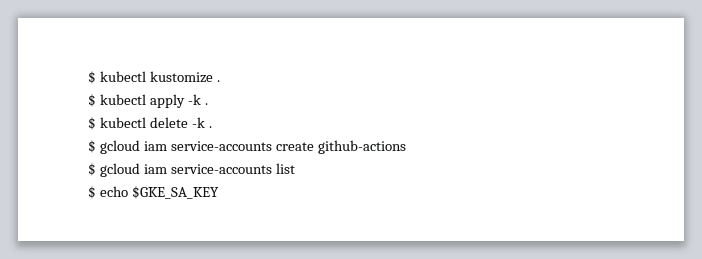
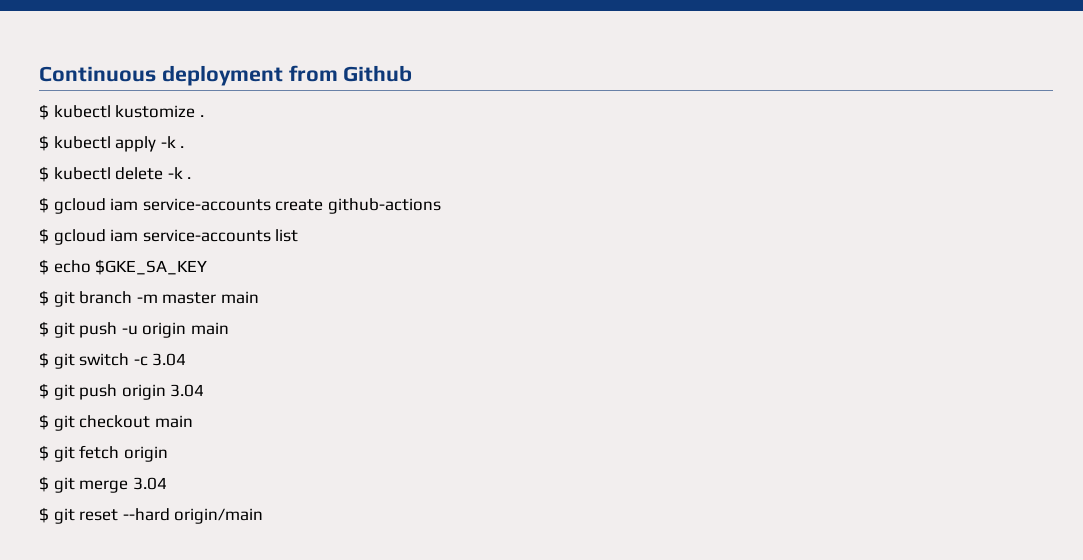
(88, 77) none -> [39,65,413,86] Continuous deployment from Github //
(219, 192) none -> [39,290,259,307] [39,321,229,338] [39,352,187,369] [39,383,205,400] [39,414,193,431] [39,445,168,462] [39,476,167,493] [39,507,264,524] // $ git branch -m master main // $ git push -u origin main // $ git switch -c 3.04 // $ git push origin 3.04 // $ git checkout main // $ git fetch origin // $ git merge 3.04 // $ git reset --hard origin/main

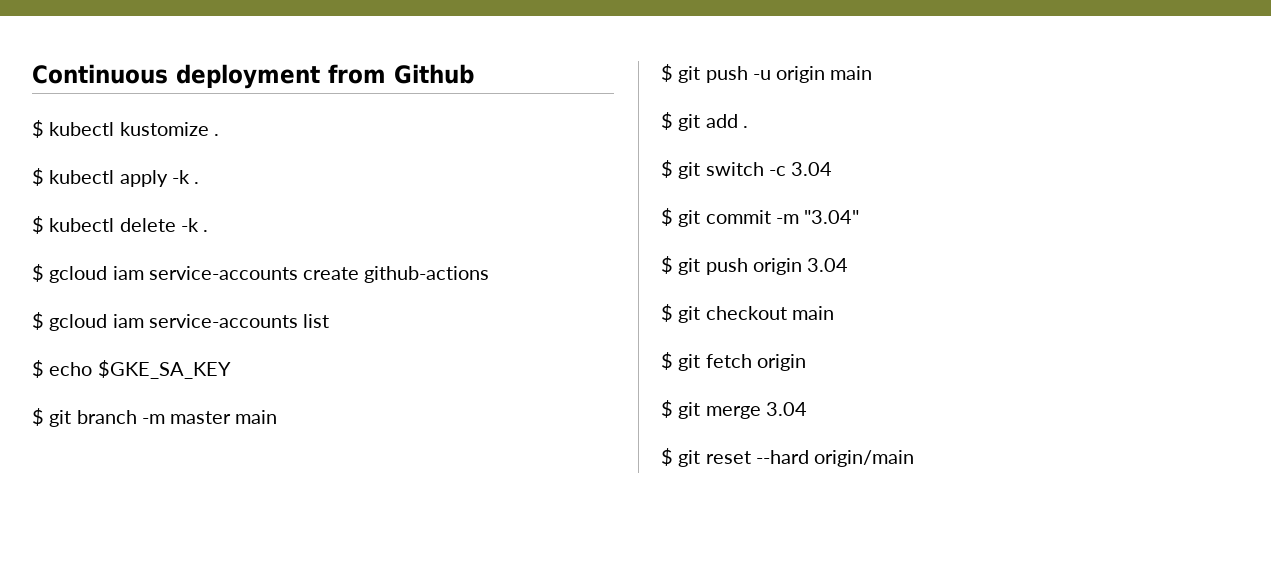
(229, 328) none -> [661,112,748,131] // $ git add .
(187, 359) none -> [661,208,860,227] // $ git commit -m "3.04"

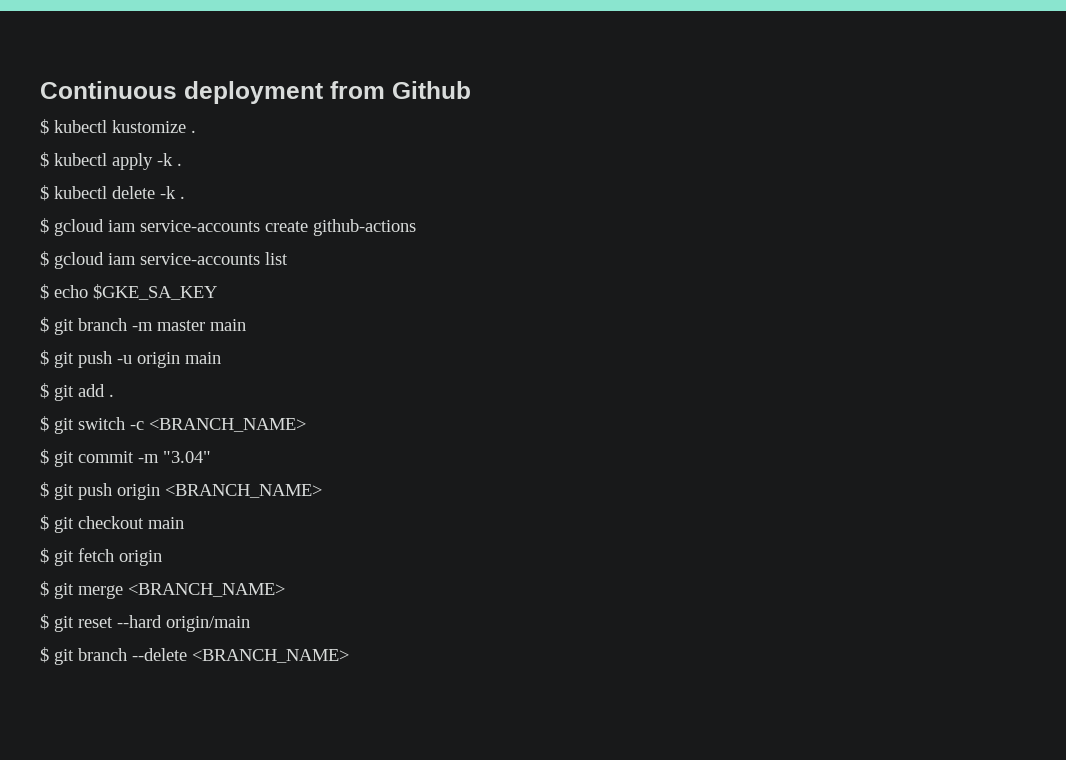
[791,162,833,176] 3.04 -> [149,418,306,432] <BRANCH_NAME>
[807,258,849,272] 3.04 -> [165,484,322,498] <BRANCH_NAME>
[765,402,807,416] 3.04 -> [128,583,285,597] <BRANCH_NAME>
(915, 458) none -> [40,647,349,665] // $ git branch --delete <BRANCH_NAME>

